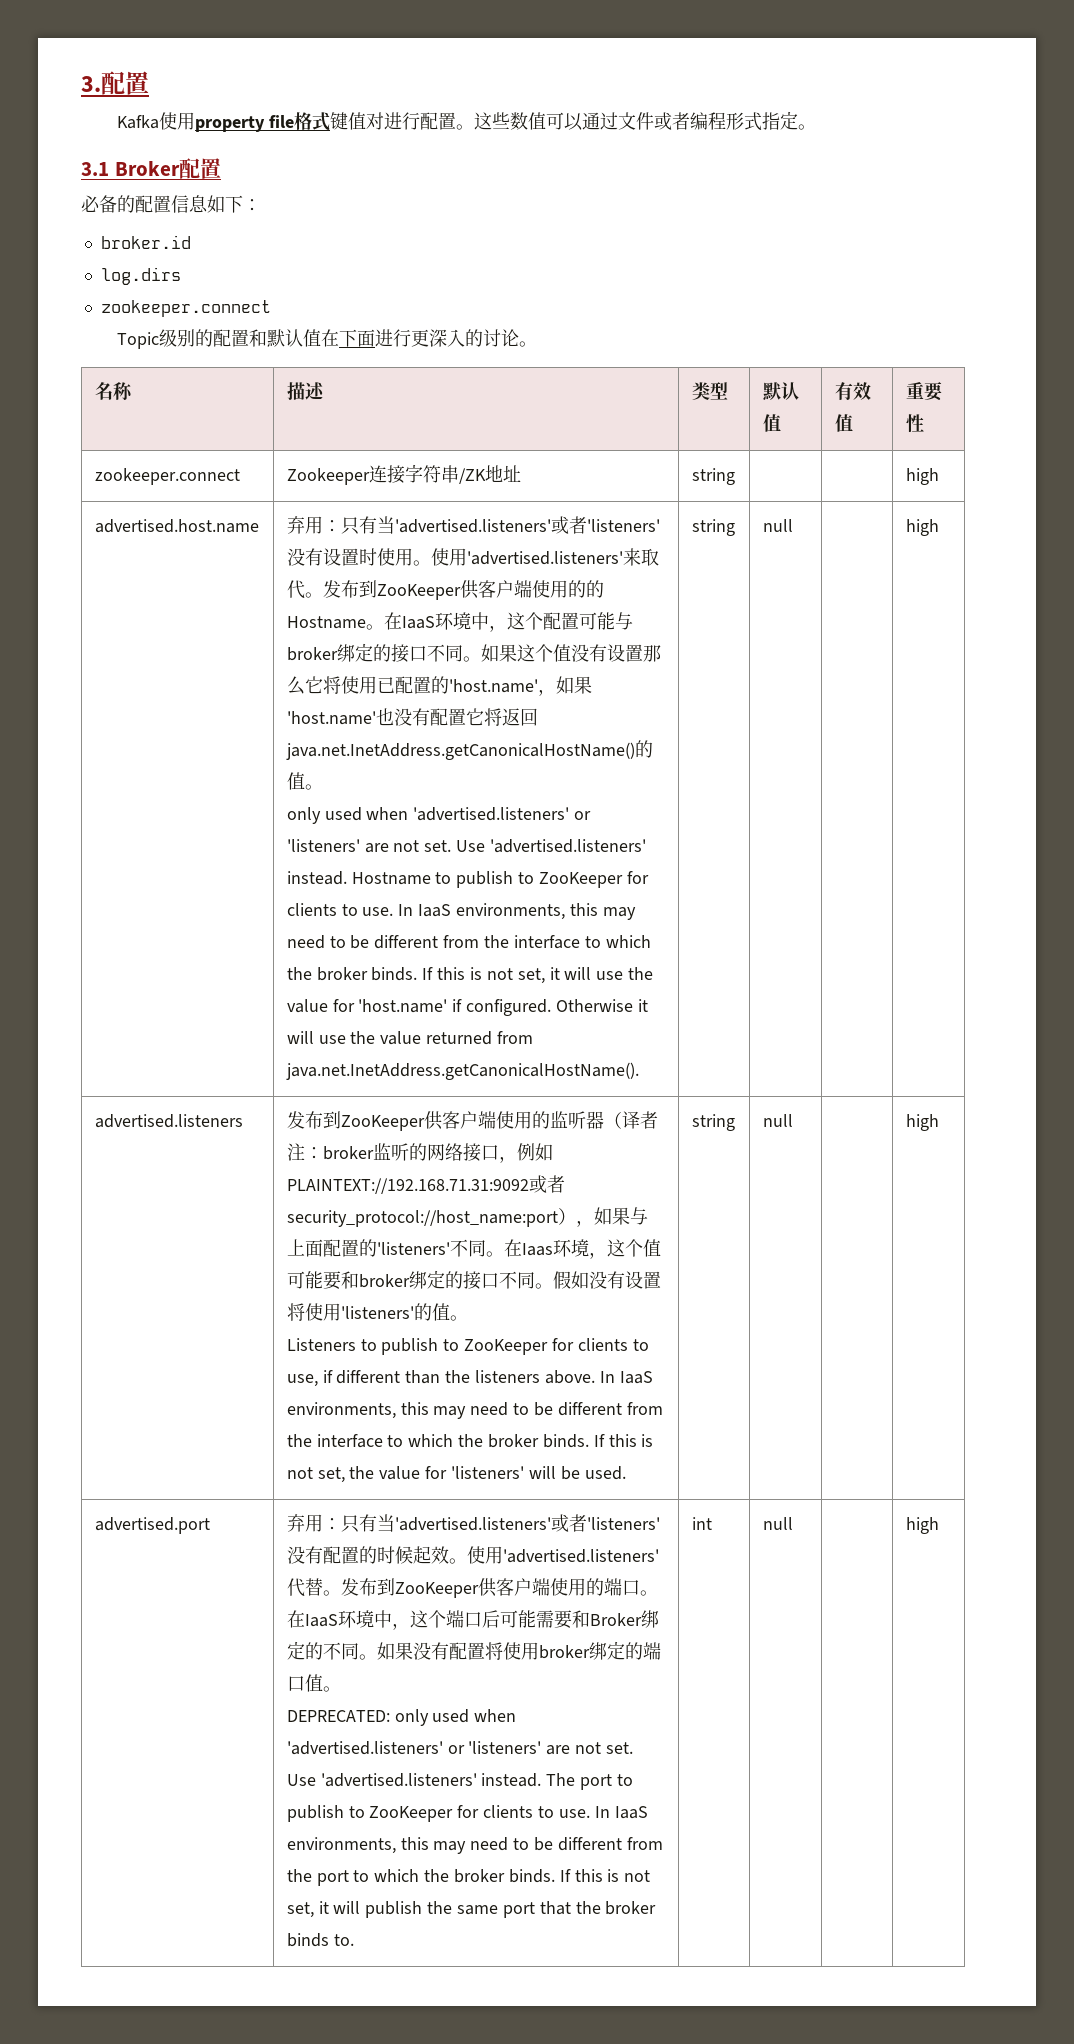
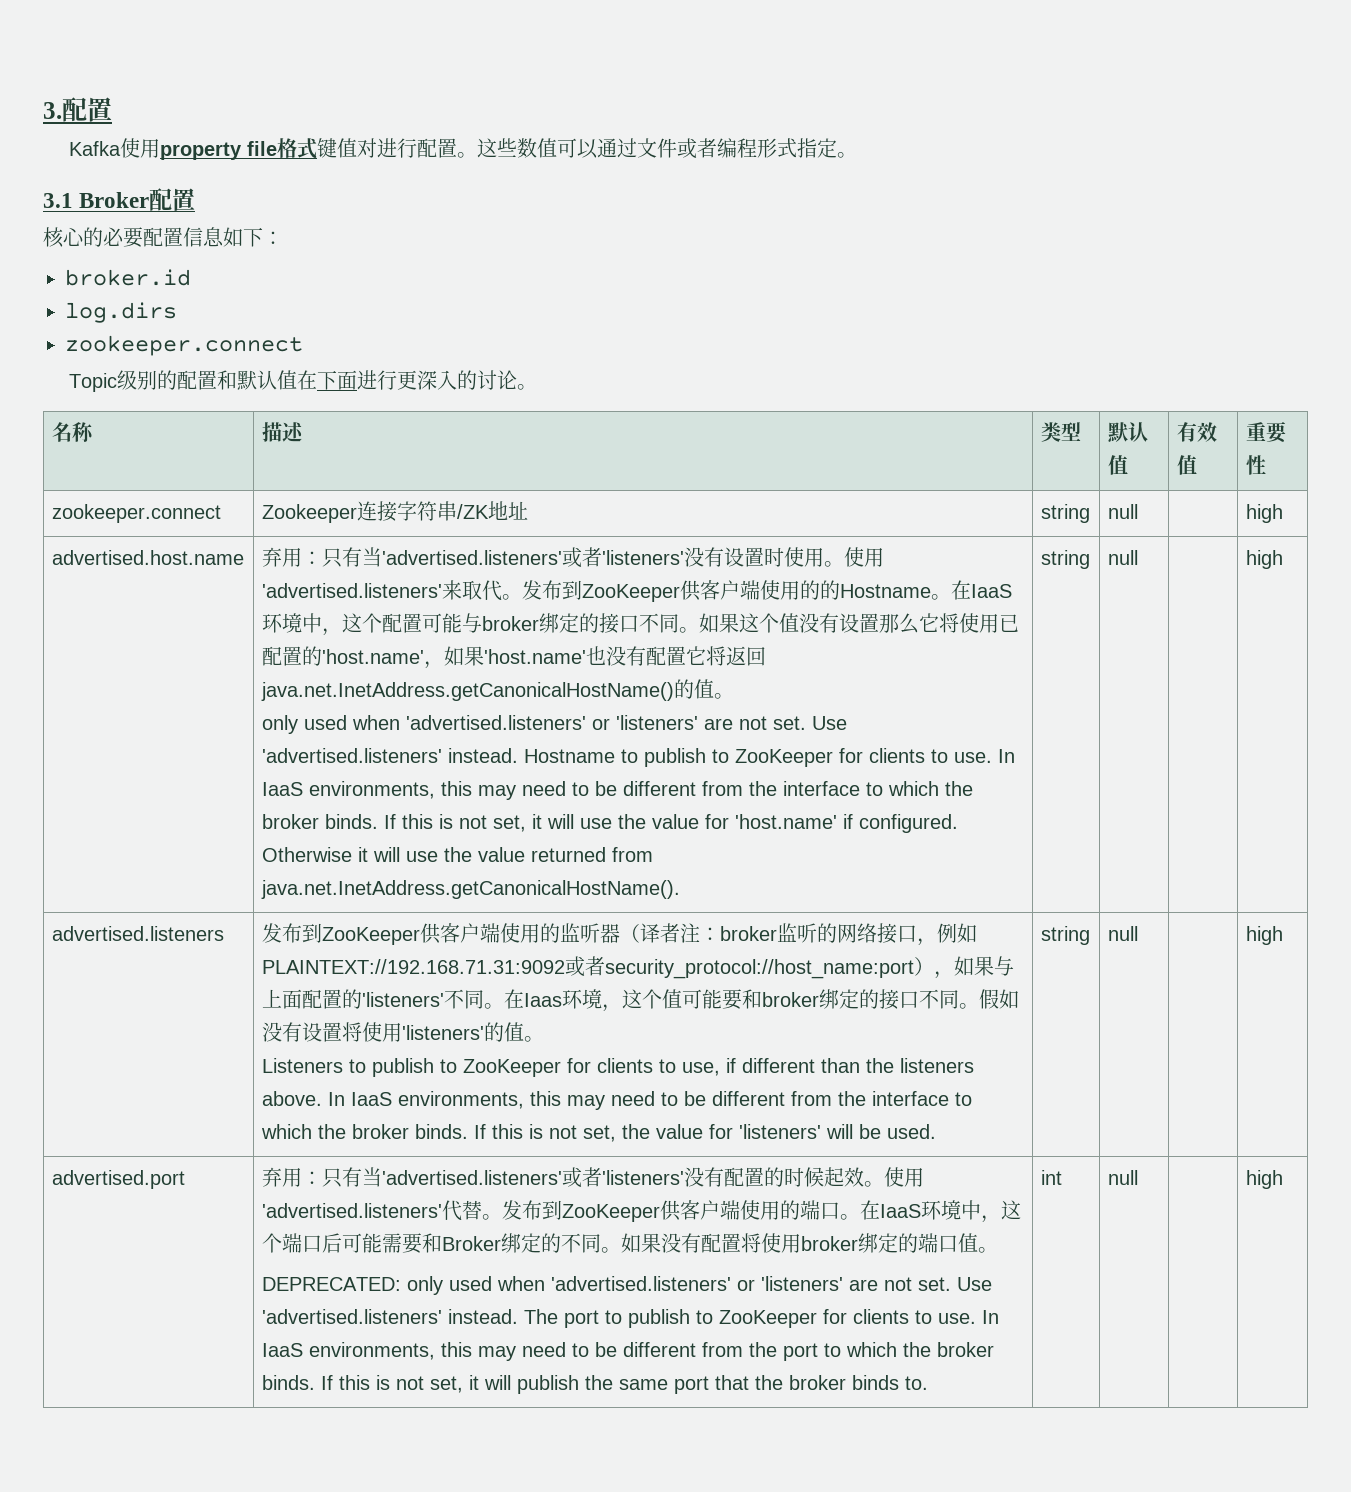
[81,195,135,213] 必备的 -> [43,227,143,248] 核心的必要
(735, 476) none -> [1107,504,1138,519] null

